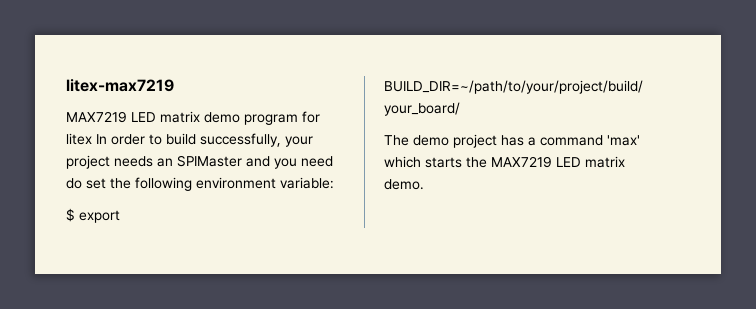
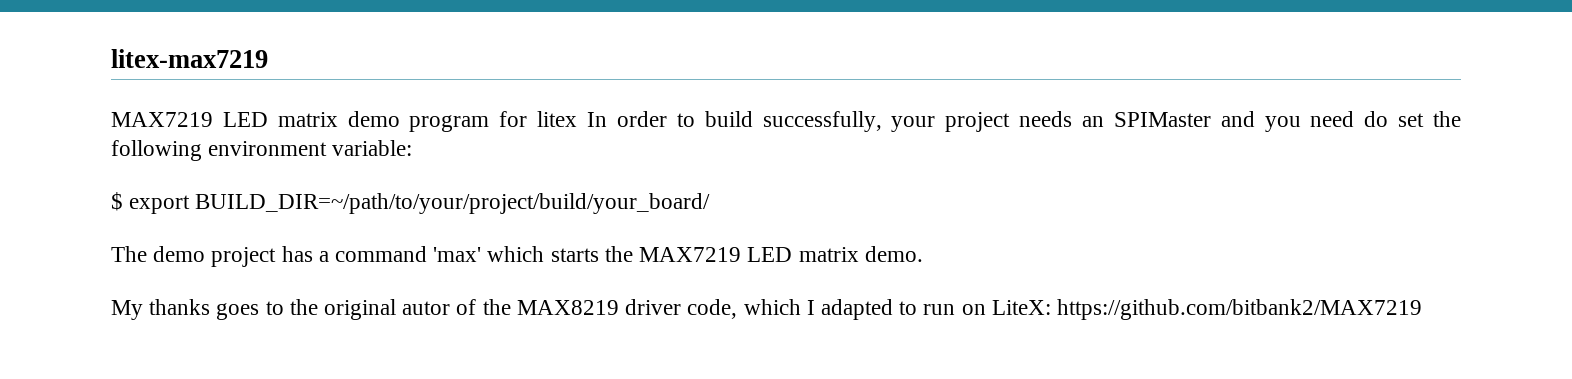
(424, 184) none -> [111,299,1422,320] // My thanks goes to the original autor of the MAX8219 driver code, which I adapted to run on LiteX: https://github.com/bitbank2/MAX7219

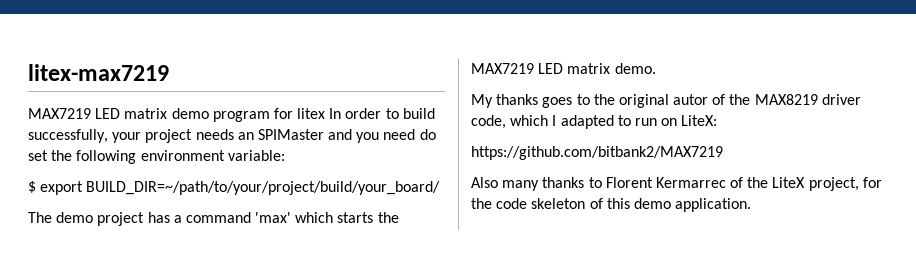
(1051, 307) none -> (718, 120) //
(1422, 309) none -> [471,177,882,191] [471,198,752,212] // Also many thanks to Florent Kermarrec of the LiteX project, for the code skeleton of this demo application.

